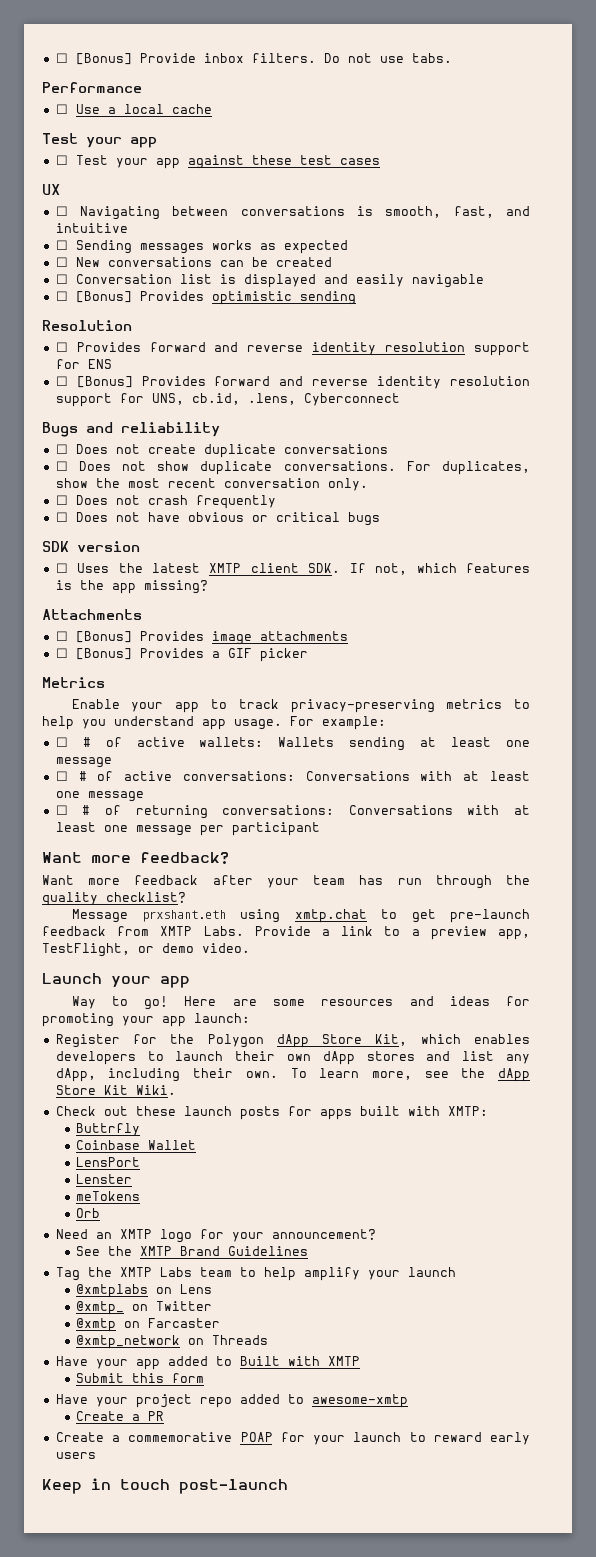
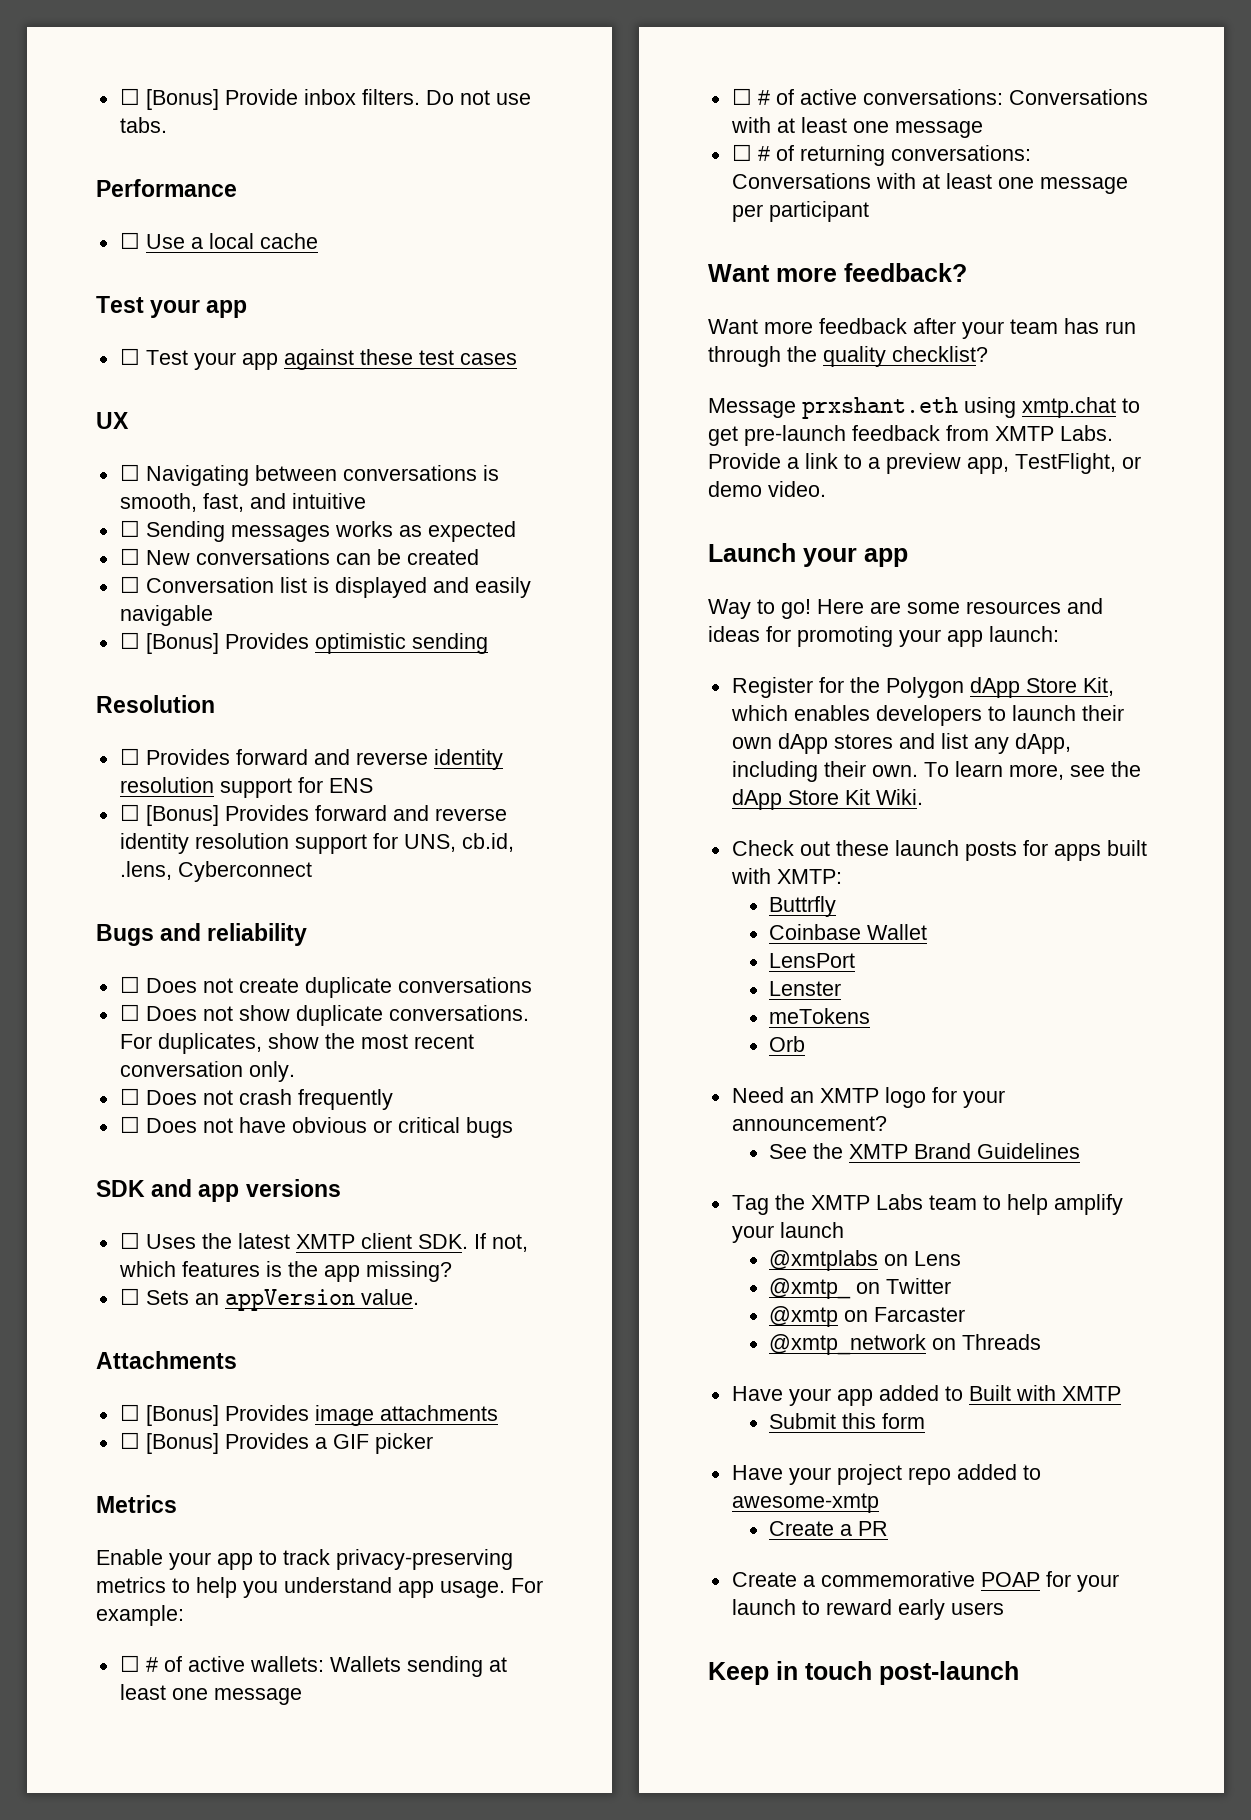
[77,541,140,552] version -> [151,1179,341,1202] and app versions
(208, 587) none -> [119,1288,419,1311] // ☐ Sets an appVersion value.

